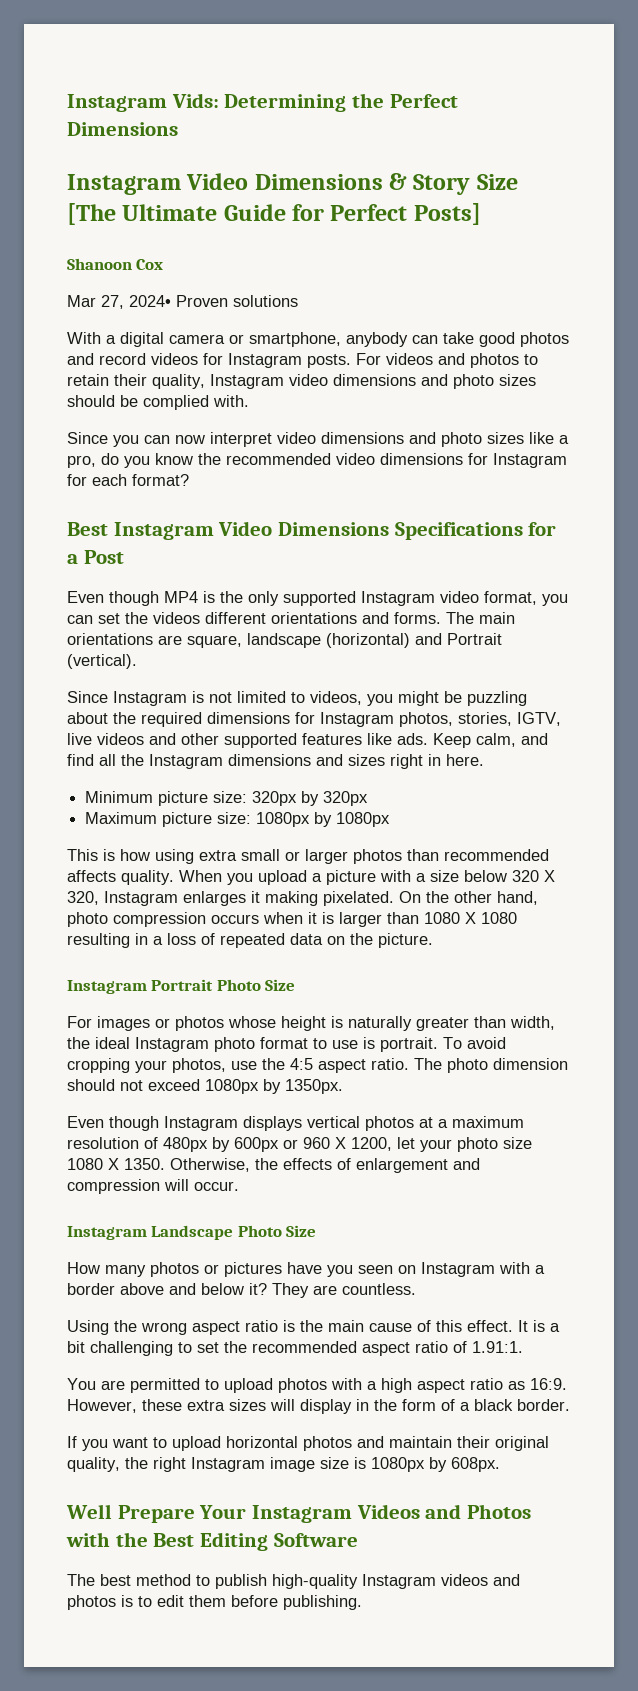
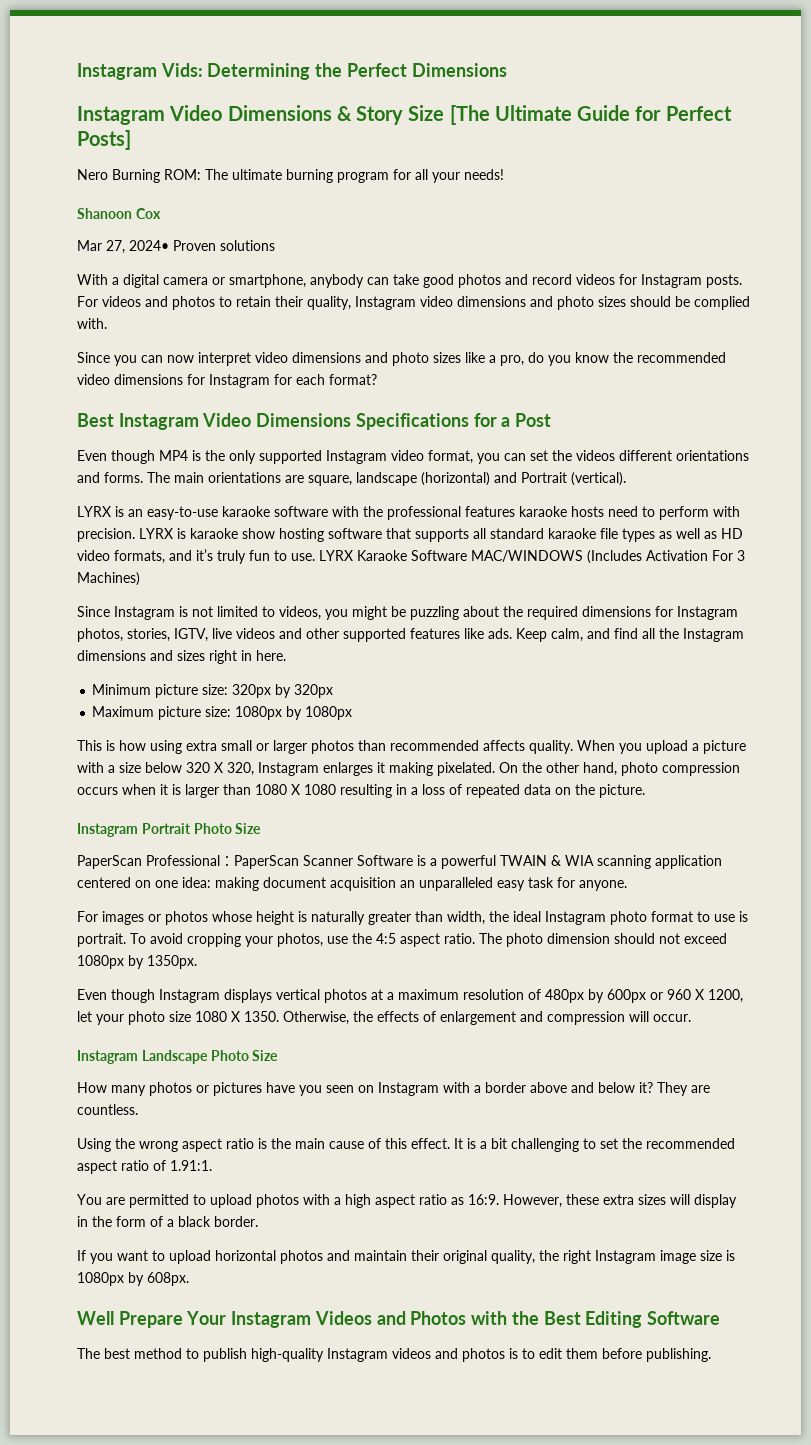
(481, 214) none -> [77,169,504,183] // Nero Burning ROM: The ultimate burning program for all your needs!
(137, 661) none -> [77,506,740,520] [77,528,743,542] [77,549,745,564] [77,572,140,586] // LYRX is an easy-to-use karaoke software with the professional features karaoke hosts need to perform with precision. LYRX is karaoke show hosting software that supports all standard karaoke file types as well as HD video formats, and it’s truly fun to use. LYRX Karaoke Software MAC/WINDOWS (Includes Activation For 3 Machines)
(296, 985) none -> [77,855,722,869] [77,877,627,891] // PaperScan Professional：PaperScan Scanner Software is a powerful TWAIN & WIA scanning application centered on one idea: making document acquisition an unparalleled easy task for anyone.

